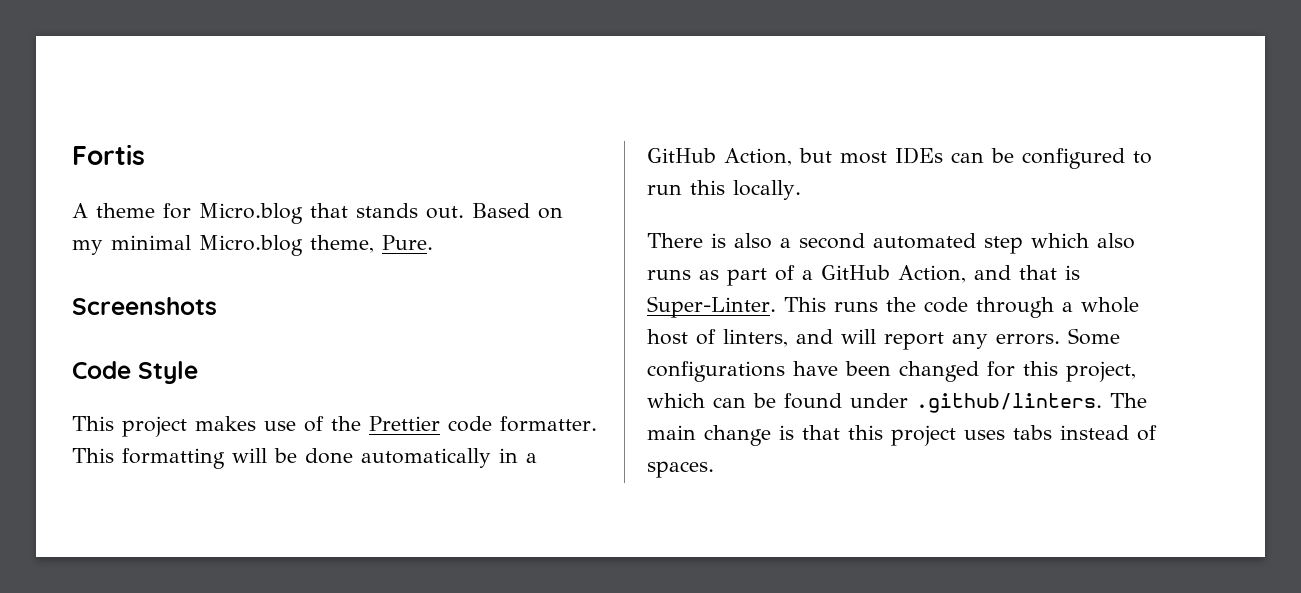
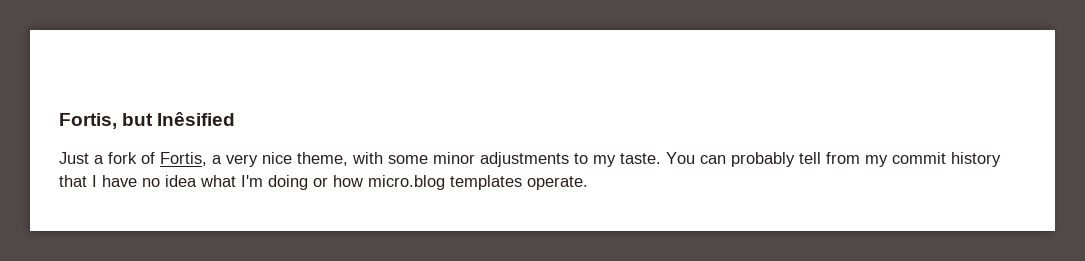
[72,144,145,165] [72,203,563,224] [72,235,433,256] [72,297,217,315] [72,361,198,384] [72,416,597,437] [72,448,537,469] [647,147,1152,169] [647,180,801,200] [647,233,1135,254] [647,265,1080,286] [647,296,1139,318] [647,328,1120,350] [647,361,1136,382] [647,393,1147,413] [647,425,1157,446] [647,461,714,478] Fortis // A theme for Micro.blog that stands out. Based on my minimal Micro.blog theme, Pure. // Screenshots // Code Style // This project makes use of the Prettier code formatter. This formatting will be done automatically in a GitHub Action, but most IDEs can be configured to run this locally. // There is also a second automated step which also runs as part of a GitHub Action, and that is Super-Linter. This runs the code through a whole host of linters, and will report any errors. Some configurations have been changed for this project, which can be found under .github/linters. The main change is that this project uses tabs instead of spaces. -> [59,112,236,129] [59,152,1001,167] [59,175,588,190] Fortis, but Inêsified // Just a fork of Fortis, a very nice theme, with some minor adjustments to my taste. You can probably tell from my commit history that I have no idea what I'm doing or how micro.blog templates operate.

